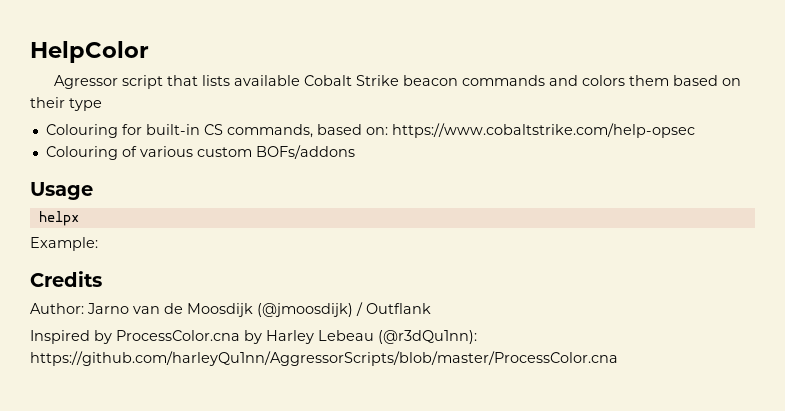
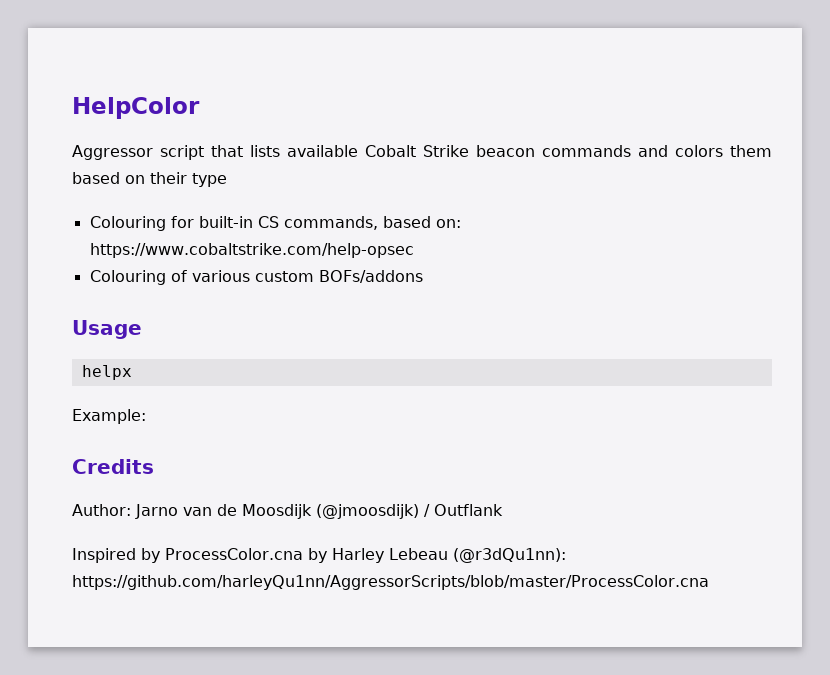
[53,75,118,89] Agressor -> [72,145,153,160] Aggressor

